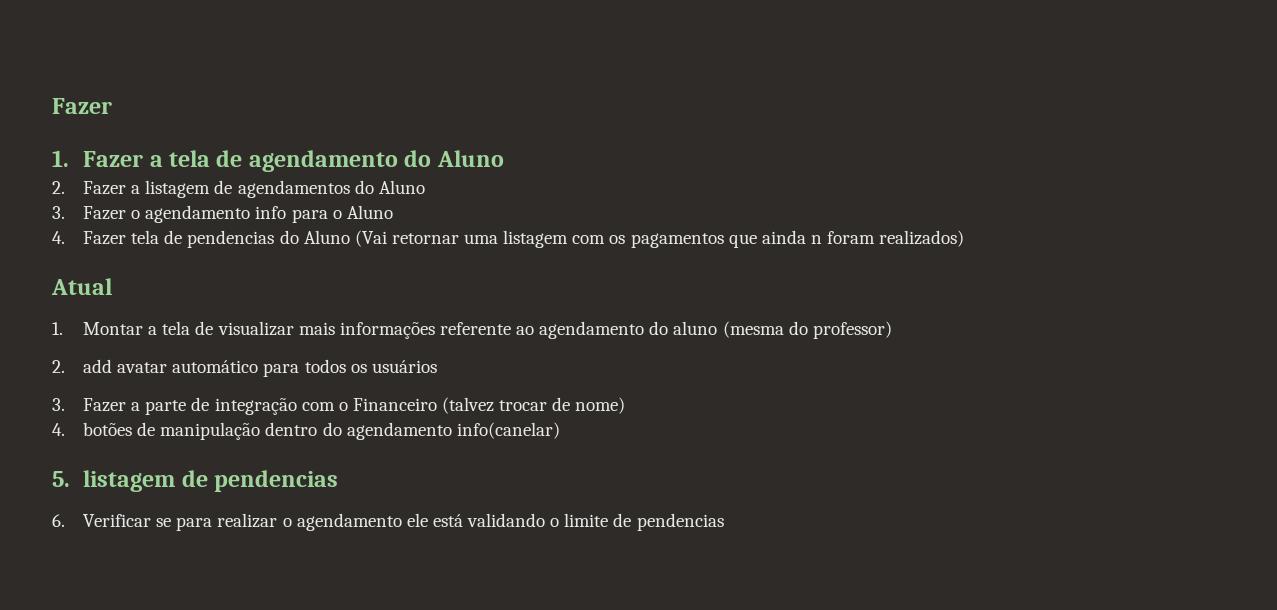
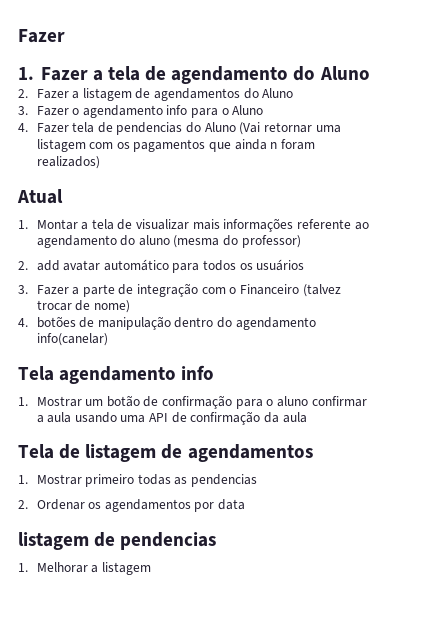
[52,470,338,492] [52,513,724,531] 5. listagem de pendencias // 6. Verificar se para realizar o agendamento ele está validando o limite de pendencias -> [18,365,215,384] [18,395,367,409] [36,411,307,425] [18,444,313,462] [18,474,258,487] [18,499,246,512] [18,532,217,550] [18,562,151,575] Tela agendamento info // 1. Mostrar um botão de confirmação para o aluno confirmar a aula usando uma API de confirmação da aula // Tela de listagem de agendamentos // 1. Mostrar primeiro todas as pendencias // 2. Ordenar os agendamentos por data // listagem de pendencias // 1. Melhorar a listagem

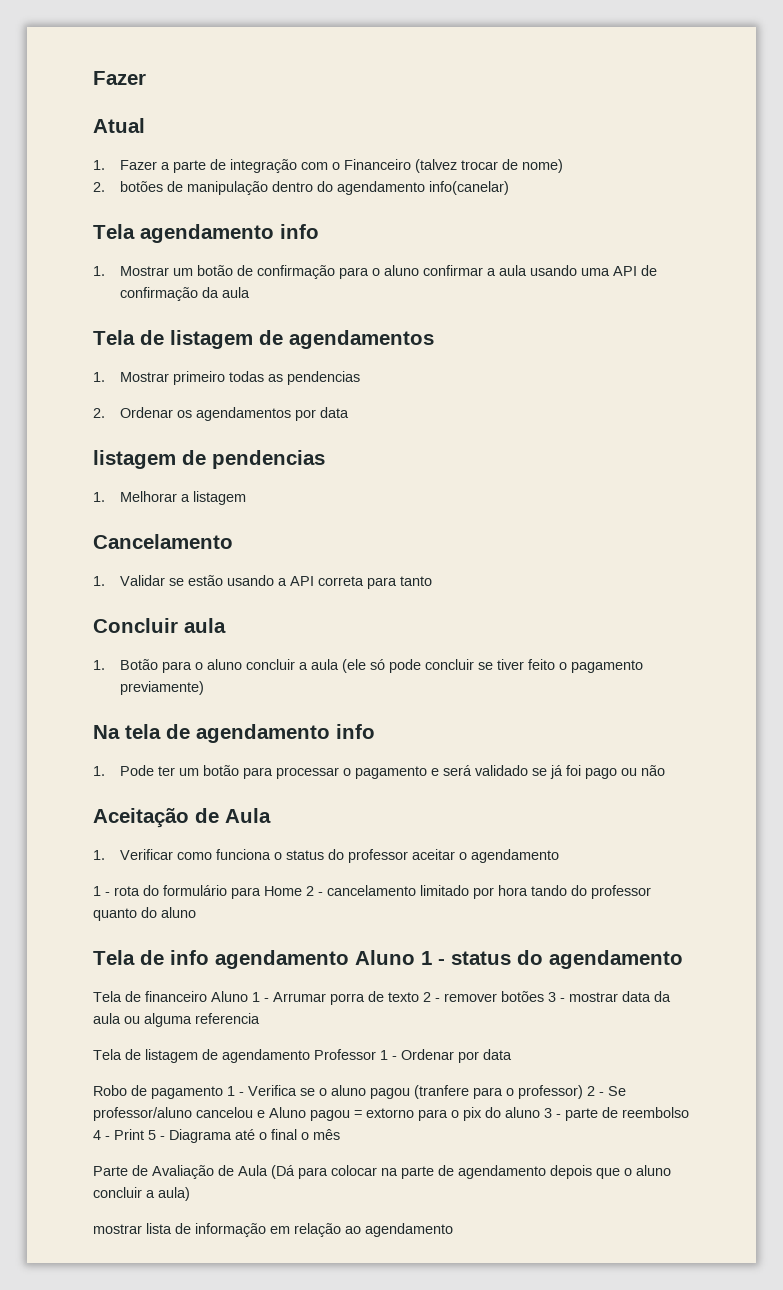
[18,66,370,84] [18,88,294,101] [18,105,264,118] [18,122,341,135] [36,139,316,152] [36,156,100,169] [17,189,63,204] [18,218,369,232] [36,235,301,248] [18,259,305,273] [18,285,28,294] 1. Fazer a tela de agendamento do Aluno // 2. Fazer a listagem de agendamentos do Aluno // 3. Fazer o agendamento info para o Aluno // 4. Fazer tela de pendencias do Aluno (Vai retornar uma listagem com os pagamentos que ainda n foram realizados) // Atual // 1. Montar a tela de visualizar mais informações referente ao agendamento do aluno (mesma do professor) // 2. add avatar automático para todos os usuários // 3. -> [93,118,145,133] [93,160,105,170] Atual // 1.
[18,318,28,327] 4. -> [93,182,105,192] 2.
(151, 568) none -> [93,534,233,549] [93,575,433,589] [93,618,226,633] [93,659,644,673] [120,681,205,695] [93,724,375,743] [93,765,666,779] [93,808,271,828] [93,849,560,863] [93,885,651,899] [93,907,196,921] [93,950,683,969] [93,991,671,1005] [93,1013,260,1027] [93,1049,512,1063] [93,1085,626,1099] [93,1107,689,1121] [93,1129,340,1143] [93,1165,671,1179] [93,1187,190,1201] [93,1223,453,1237] // Cancelamento // 1. Validar se estão usando a API correta para tanto // Concluir aula // 1. Botão para o aluno concluir a aula (ele só pode concluir se tiver feito o pagamento previamente) // Na tela de agendamento info // 1. Pode ter um botão para processar o pagamento e será validado se já foi pago ou não // Aceitação de Aula // 1. Verificar como funciona o status do professor aceitar o agendamento // 1 - rota do formulário para Home 2 - cancelamento limitado por hora tando do professor quanto do aluno // Tela de info agendamento Aluno 1 - status do agendamento // Tela de financeiro Aluno 1 - Arrumar porra de texto 2 - remover botões 3 - mostrar data da aula ou alguma referencia // Tela de listagem de agendamento Professor 1 - Ordenar por data // Robo de pagamento 1 - Verifica se o aluno pagou (tranfere para o professor) 2 - Se professor/aluno cancelou e Aluno pagou = extorno para o pix do aluno 3 - parte de reembolso 4 - Print 5 - Diagrama até o final o mês // Parte de Avaliação de Aula (Dá para colocar na parte de agendamento depois que o aluno concluir a aula) // mostrar lista de informação em relação ao agendamento

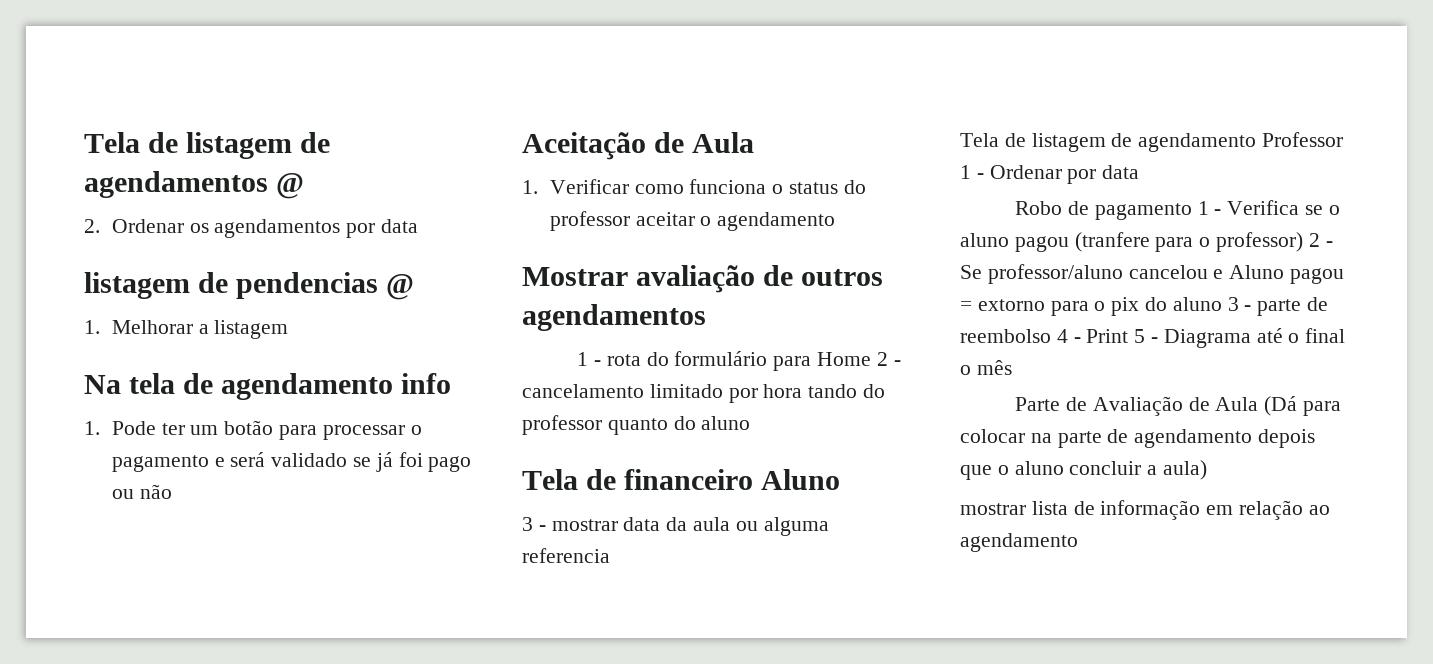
[93,71,146,85] [93,118,145,133] [93,159,564,173] [93,181,510,195] [93,224,319,243] [93,265,658,279] [120,287,251,301] Fazer // Atual // 1. Fazer a parte de integração com o Financeiro (talvez trocar de nome) // 2. botões de manipulação dentro do agendamento info(canelar) // Tela agendamento info // 1. Mostrar um botão de confirmação para o aluno confirmar a aula usando uma API de confirmação da aula // -> (84, 142) none
[93,371,361,385] // 1. Mostrar primeiro todas as pendencias -> [276,173,305,199] @
(325, 459) none -> [386,274,415,300] @
[93,534,233,549] [93,575,433,589] [93,618,226,633] [93,659,644,673] [120,681,205,695] // Cancelamento // 1. Validar se estão usando a API correta para tanto // Concluir aula // 1. Botão para o aluno concluir a aula (ele só pode concluir se tiver feito o pagamento previamente) -> (289, 329) none
(560, 856) none -> [522,265,884,293] [522,304,706,331] // Mostrar avaliação de outros agendamentos
[170,950,683,969] [93,991,544,1005] info agendamento Aluno 1 - status do agendamento // Tela de financeiro Aluno 1 - Arrumar porra de texto 2 - remover botões -> [624,469,841,490] financeiro Aluno //

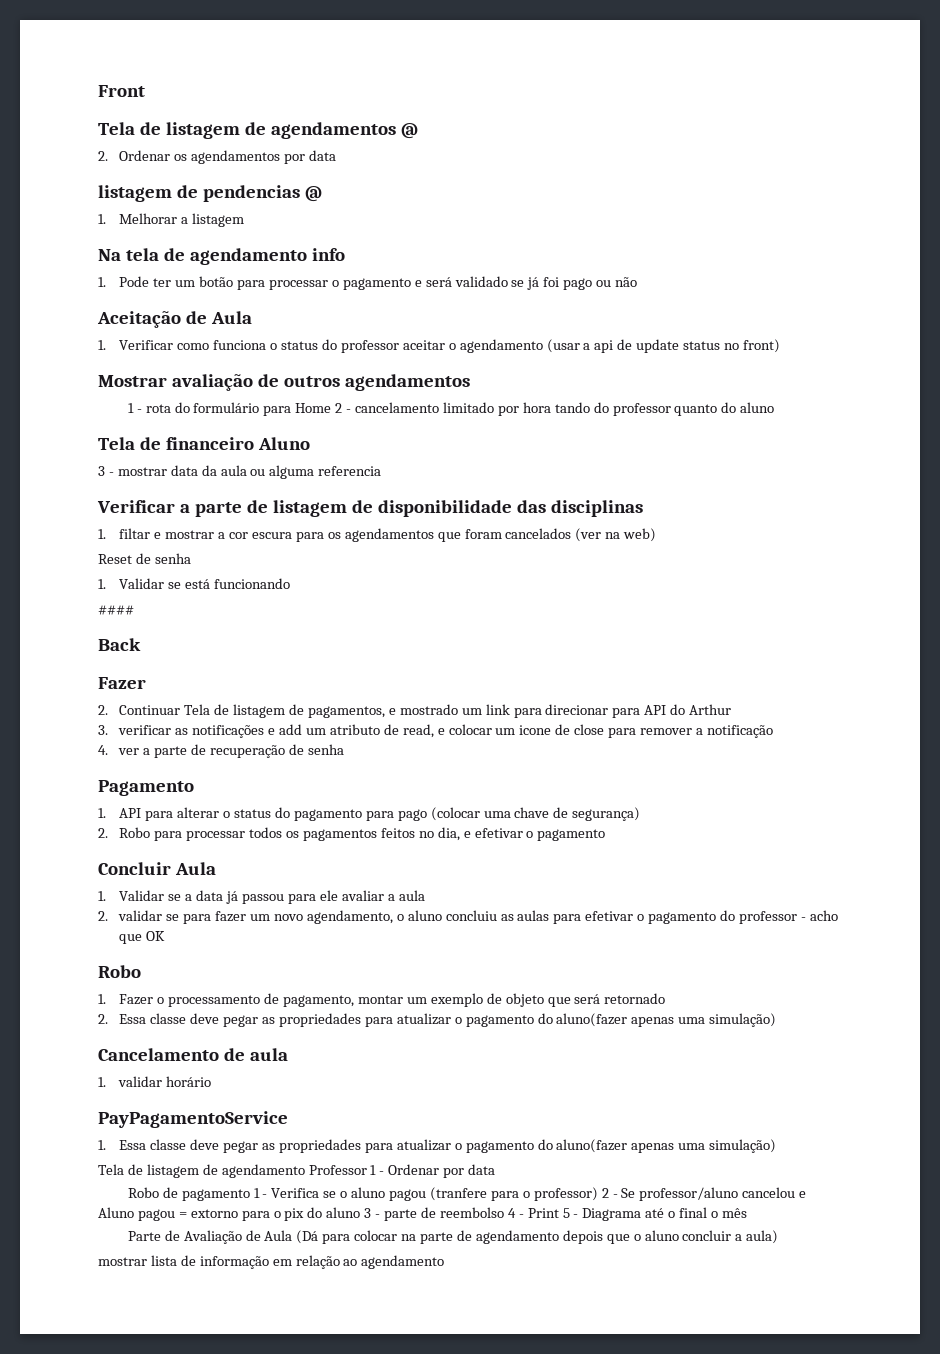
(84, 142) none -> [98,85,145,97] Front //
(836, 221) none -> [546,339,780,353] (usar a api de update status no front)
(610, 555) none -> [97,500,643,517] [98,528,657,542] [98,553,191,564] [98,578,291,589] [98,605,134,615] [98,638,141,651] [98,677,146,689] [98,704,732,718] [98,724,773,738] [98,744,344,758] [98,780,194,796] [98,807,641,821] [98,827,606,841] [98,862,216,875] [98,890,425,904] [98,910,838,924] [119,931,166,944] [98,965,141,978] [98,993,666,1007] [98,1013,777,1027] [98,1048,288,1061] [98,1076,212,1087] [98,1111,288,1128] [98,1139,777,1153] // Verificar a parte de listagem de disponibilidade das disciplinas // 1. filtar e mostrar a cor escura para os agendamentos que foram cancelados (ver na web) // Reset de senha // 1. Validar se está funcionando // #### // Back // Fazer // 2. Continuar Tela de listagem de pagamentos, e mostrado um link para direcionar para API do Arthur // 3. verificar as notificações e add um atributo de read, e colocar um icone de close para remover a notificação // 4. ver a parte de recuperação de senha // Pagamento // 1. API para alterar o status do pagamento para pago (colocar uma chave de segurança) // 2. Robo para processar todos os pagamentos feitos no dia, e efetivar o pagamento // Concluir Aula // 1. Validar se a data já passou para ele avaliar a aula // 2. validar se para fazer um novo agendamento, o aluno concluiu as aulas para efetivar o pagamento do professor - acho que OK // Robo // 1. Fazer o processamento de pagamento, montar um exemplo de objeto que será retornado // 2. Essa classe deve pegar as propriedades para atualizar o pagamento do aluno(fazer apenas uma simulação) // Cancelamento de aula // 1. validar horário // PayPagamentoService // 1. Essa classe deve pegar as propriedades para atualizar o pagamento do aluno(fazer apenas uma simulação)

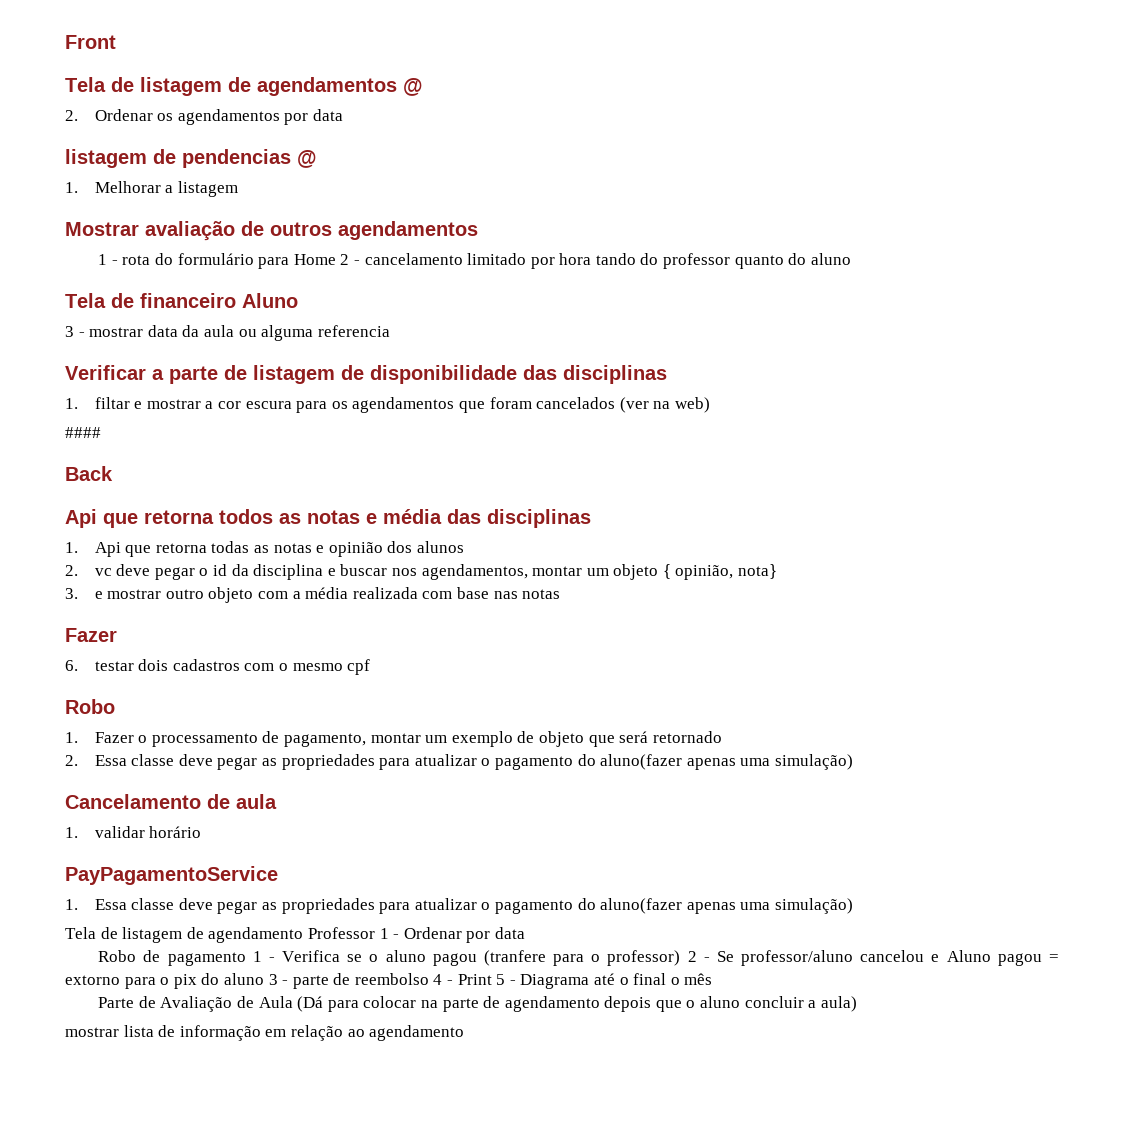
[98,248,345,265] [98,276,638,290] [97,311,252,328] [98,339,780,353] // Na tela de agendamento info // 1. Pode ter um botão para processar o pagamento e será validado se já foi pago ou não // Aceitação de Aula // 1. Verificar como funciona o status do professor aceitar o agendamento (usar a api de update status no front) -> (238, 189) none
[98,553,191,564] [98,578,291,589] [98,605,134,615] [98,638,141,651] [98,677,146,689] [98,704,732,718] [98,724,773,738] [98,744,344,758] [98,780,194,796] [98,807,641,821] [98,827,606,841] [98,862,216,875] [98,890,425,904] [98,910,838,924] [119,931,166,944] Reset de senha // 1. Validar se está funcionando // #### // Back // Fazer // 2. Continuar Tela de listagem de pagamentos, e mostrado um link para direcionar para API do Arthur // 3. verificar as notificações e add um atributo de read, e colocar um icone de close para remover a notificação // 4. ver a parte de recuperação de senha // Pagamento // 1. API para alterar o status do pagamento para pago (colocar uma chave de segurança) // 2. Robo para processar todos os pagamentos feitos no dia, e efetivar o pagamento // Concluir Aula // 1. Validar se a data já passou para ele avaliar a aula // 2. validar se para fazer um novo agendamento, o aluno concluiu as aulas para efetivar o pagamento do professor - acho que OK -> [65,427,101,438] [65,466,113,481] [65,509,591,528] [65,541,464,557] [65,564,778,580] [65,587,561,603] [65,628,117,642] [65,659,371,675] #### // Back // Api que retorna todos as notas e média das disciplinas // 1. Api que retorna todas as notas e opinião dos alunos // 2. vc deve pegar o id da disciplina e buscar nos agendamentos, montar um objeto { opinião, nota} // 3. e mostrar outro objeto com a média realizada com base nas notas // Fazer // 6. testar dois cadastros com o mesmo cpf

